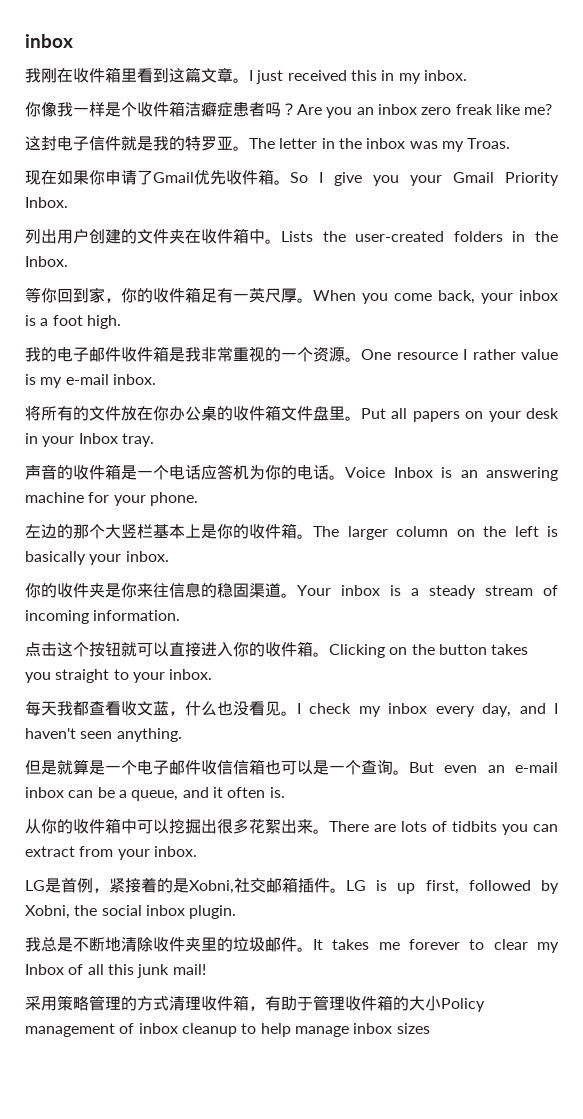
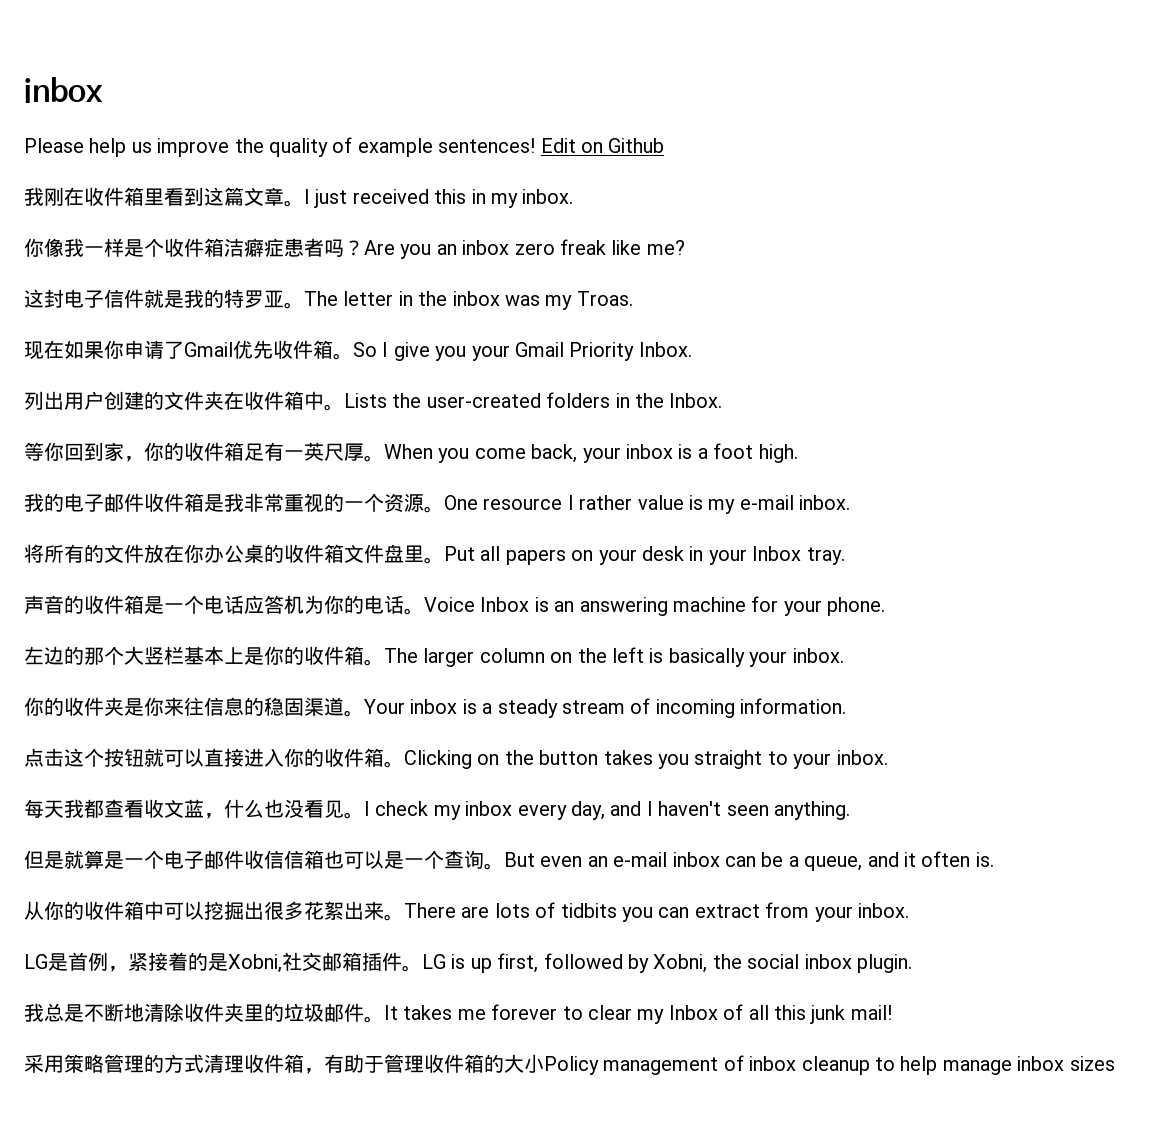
[25,34,73,48] inbox -> [24,77,103,103] [24,137,665,157] inbox // Please help us improve the quality of example sentences! Edit on Github

